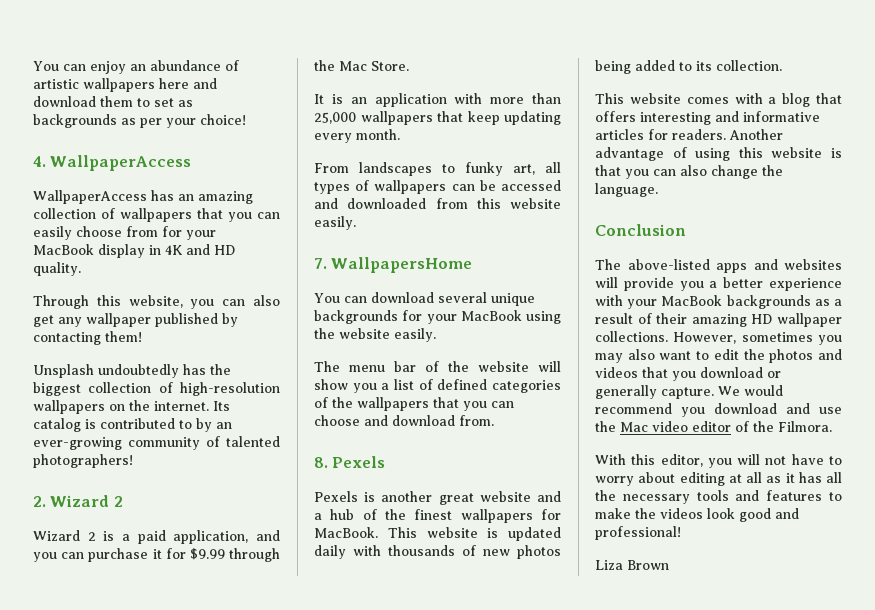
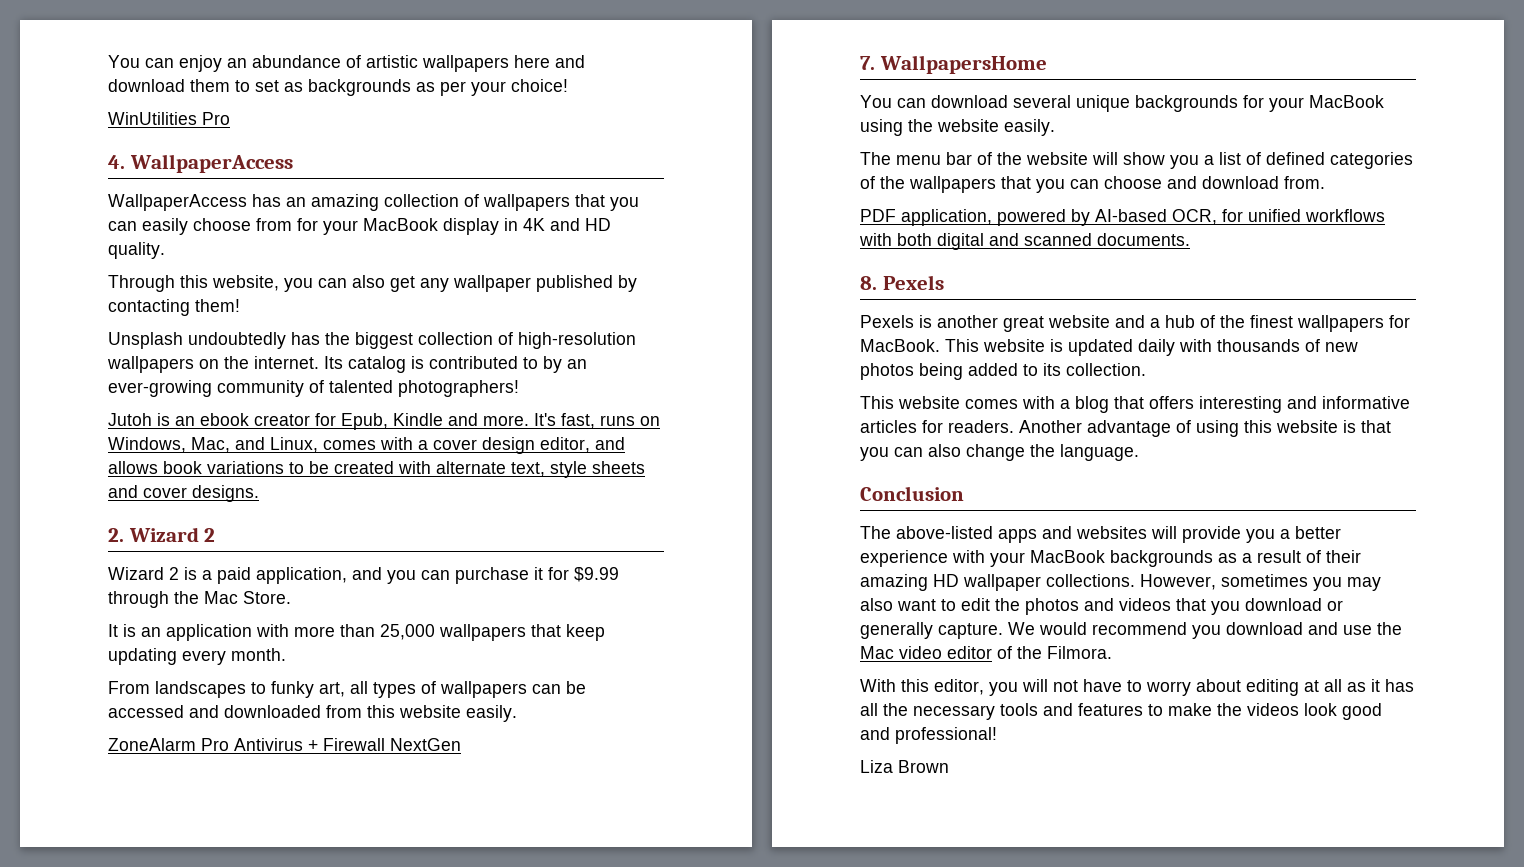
(246, 119) none -> [108,112,230,125] // WinUtilities Pro
(133, 461) none -> [108,413,660,430] [108,437,625,454] [108,461,645,478] [108,485,259,502] // Jutoh is an ebook creator for Epub, Kindle and more. It's fast, runs on Windows, Mac, and Linux, comes with a cover design editor, and allows book variations to be created with alternate text, style sheets and cover designs.
(356, 223) none -> [108,738,461,751] // ZoneAlarm Pro Antivirus + Firewall NextGen
(494, 420) none -> [860,209,1385,226] [859,233,1190,250] // PDF application, powered by AI-based OCR, for unified workflows with both digital and scanned documents.

